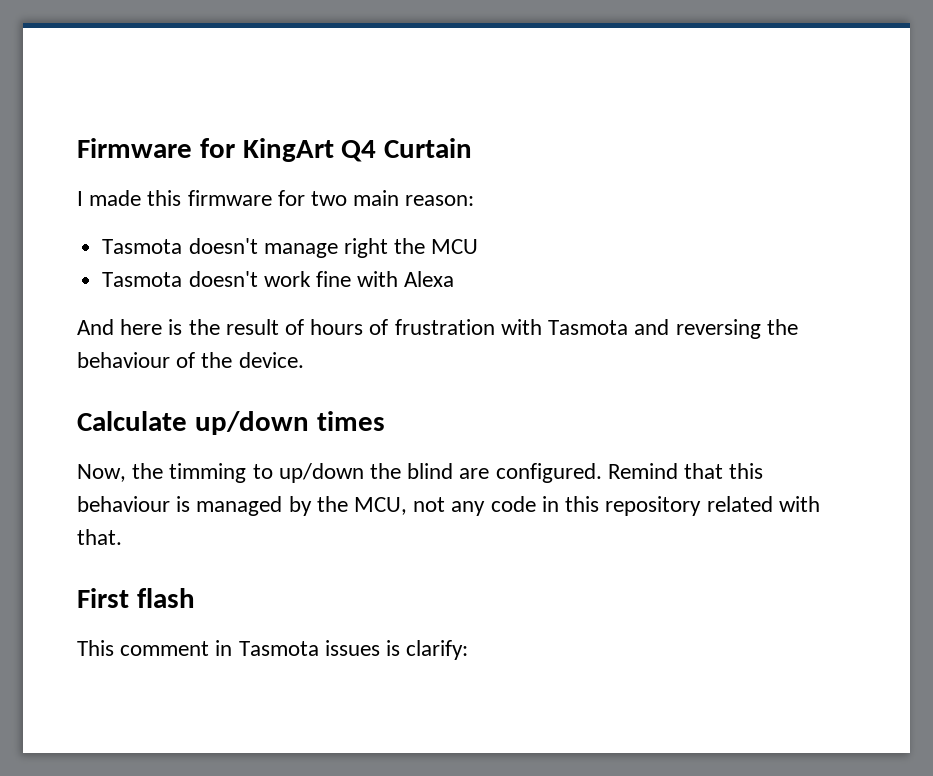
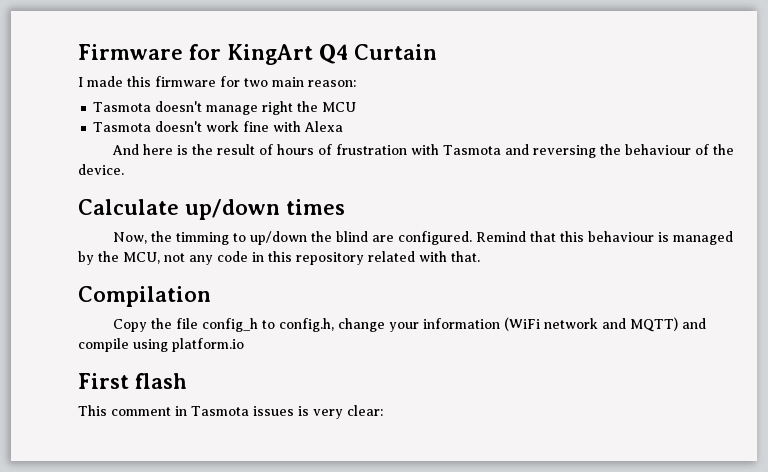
(122, 537) none -> [78,286,211,307] [112,317,706,332] [78,338,244,352] // Compilation // Copy the file config_h to config.h, change your information (WiFi network and MQTT) and compile using platform.io
[406,640,469,660] clarify: -> [313,405,383,419] very clear:

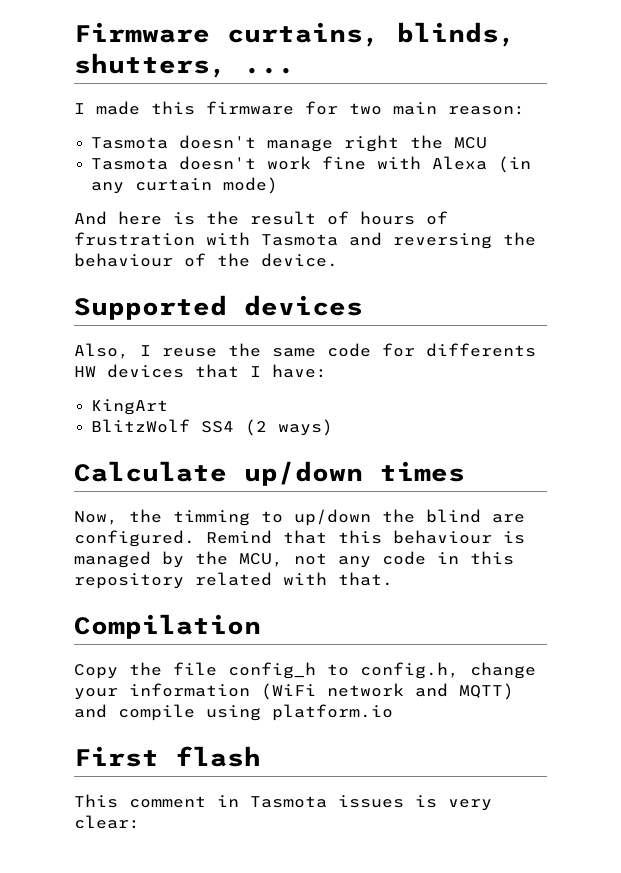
[189,44,437,65] for KingArt Q4 Curtain -> [227,22,516,47] [74,53,295,78] curtains, blinds, shutters, ...
(344, 126) none -> [498,156,532,173] [91,177,279,194] (in any curtain mode)
(124, 169) none -> [74,295,363,320] [74,343,536,359] [74,364,327,378] [91,399,169,415] [91,419,334,436] // Supported devices // Also, I reuse the same code for differents HW devices that I have: // KingArt // BlitzWolf SS4 (2 ways)

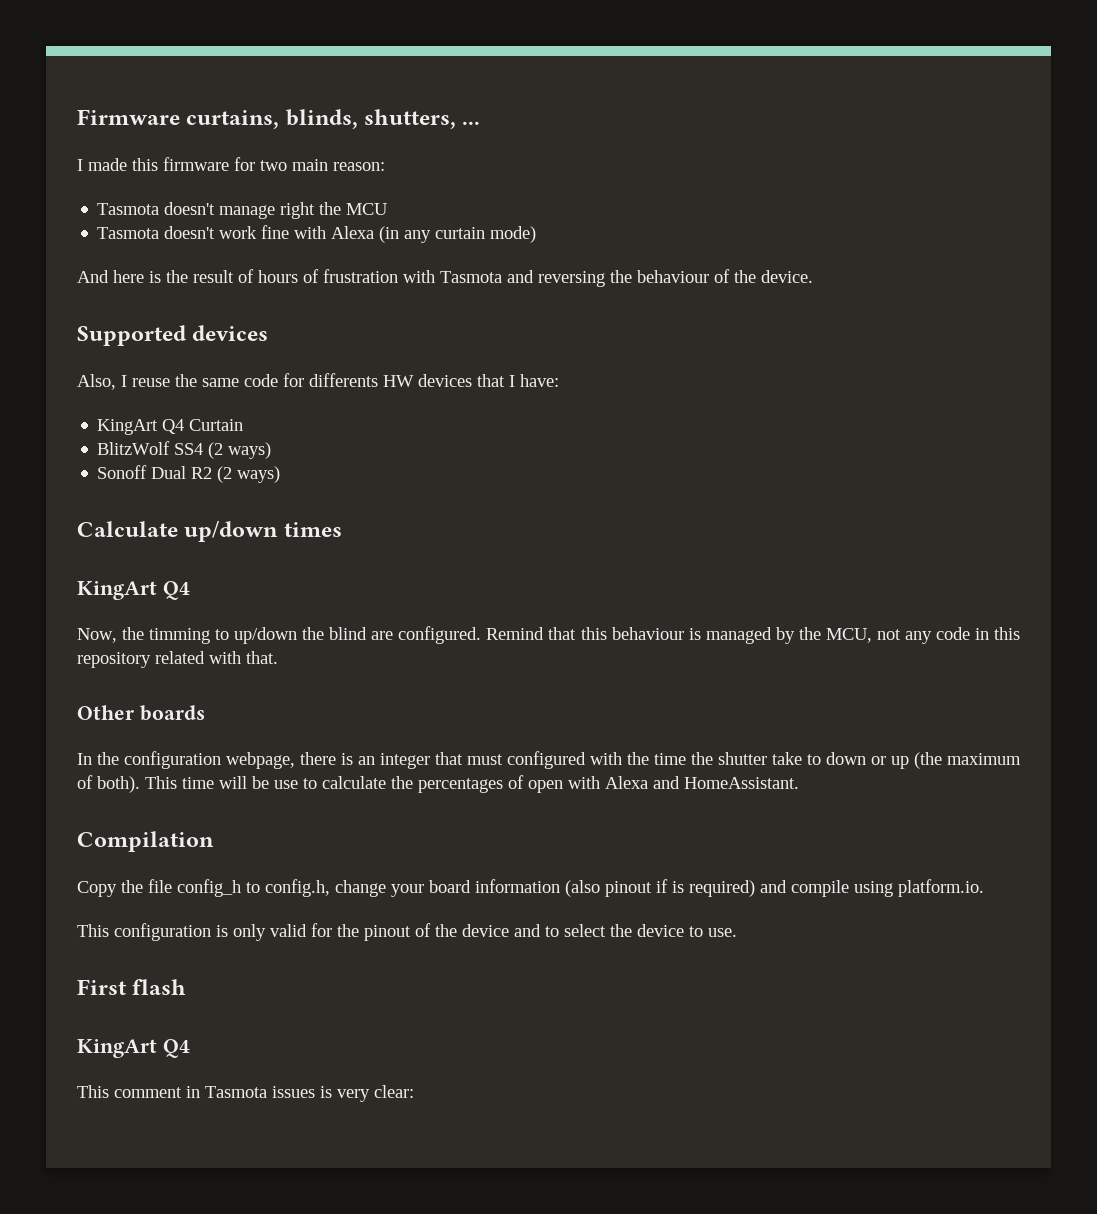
(169, 407) none -> [162,419,244,434] Q4 Curtain
(334, 427) none -> [97,465,281,483] // Sonoff Dual R2 (2 ways)
(465, 471) none -> [77,581,190,600] // KingArt Q4
(393, 579) none -> [77,705,205,721] [77,751,1021,769] [77,775,799,793] // Other boards // In the configuration webpage, there is an integer that must configured with the time the shutter take to down or up (the maximum of both). This time will be use to calculate the percentages of open with Alexa and HomeAssistant.
[129,683,514,700] [74,704,393,721] information (WiFi network and MQTT) and compile using platform.io -> [429,879,984,897] [77,923,737,941] board information (also pinout if is required) and compile using platform.io. // This configuration is only valid for the pinout of the device and to select the device to use.
(261, 756) none -> [77,1039,190,1058] // KingArt Q4

